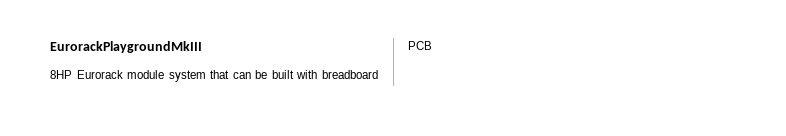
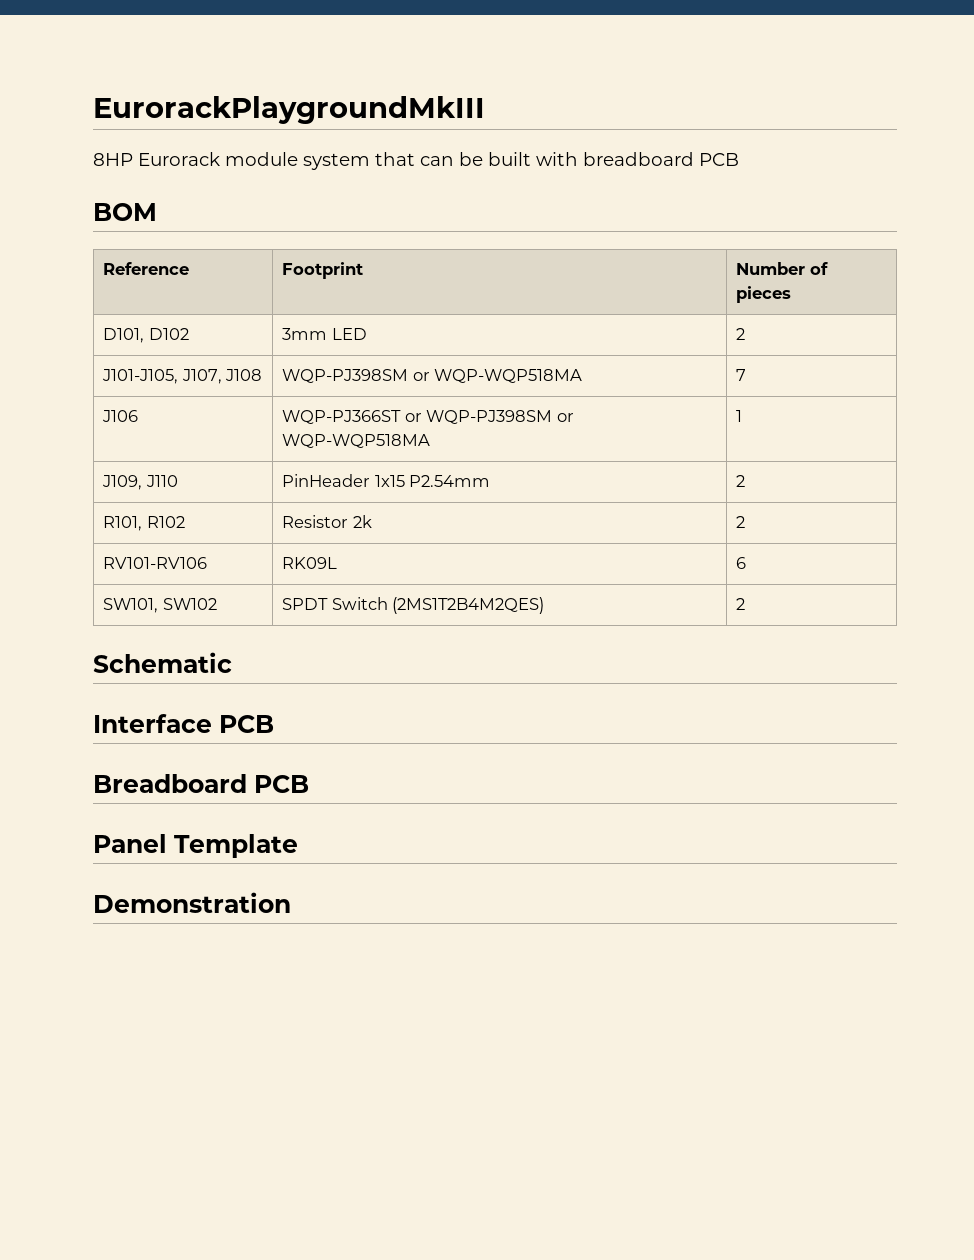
(432, 45) none -> [93,203,157,221] [103,262,190,275] [282,262,364,279] [736,262,829,275] [736,286,792,303] [103,328,189,343] [282,328,367,340] [736,328,746,340] [102,369,263,384] [282,369,583,383] [736,369,747,381] [102,410,139,422] [282,410,574,424] [282,434,431,448] [736,410,743,422] [102,475,178,490] [282,474,491,487] [736,475,746,487] [103,516,185,531] [282,515,372,528] [736,516,746,528] [103,557,208,569] [282,557,338,569] [736,557,747,569] [103,598,217,613] [282,597,545,614] [736,598,746,610] [93,652,232,673] [93,714,274,733] [93,774,309,793] [93,834,298,858] [93,892,291,913] // BOM // Reference | Footprint | Number of pieces // D101, D102 | 3mm LED | 2 // J101-J105, J107, J108 | WQP-PJ398SM or WQP-WQP518MA | 7 // J106 | WQP-PJ366ST or WQP-PJ398SM or WQP-WQP518MA | 1 // J109, J110 | PinHeader 1x15 P2.54mm | 2 // R101, R102 | Resistor 2k | 2 // RV101-RV106 | RK09L | 6 // SW101, SW102 | SPDT Switch (2MS1T2B4M2QES) | 2 // Schematic // Interface PCB // Breadboard PCB // Panel Template // Demonstration

